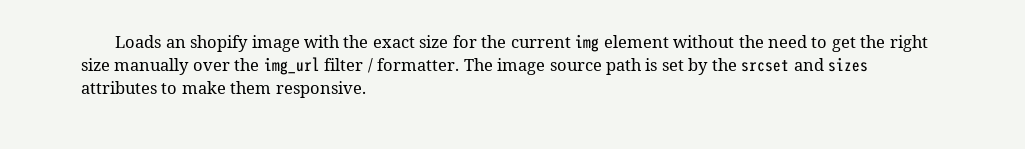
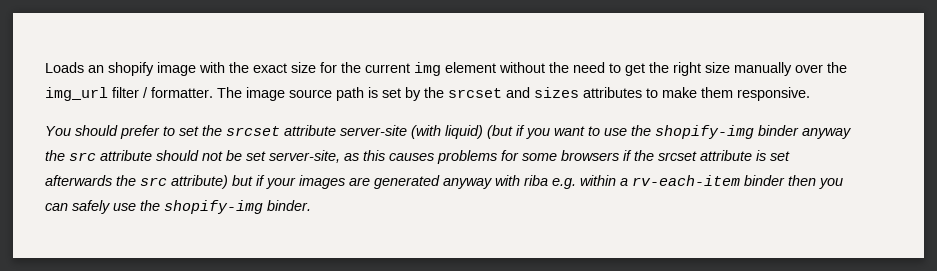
(366, 89) none -> [45,125,851,139] [45,150,790,164] [45,175,843,189] [45,200,311,214] // You should prefer to set the srcset attribute server-site (with liquid) (but if you want to use the shopify-img binder anyway the src attribute should not be set server-site, as this causes problems for some browsers if the srcset attribute is set afterwards the src attribute) but if your images are generated anyway with riba e.g. within a rv-each-item binder then you can safely use the shopify-img binder.

